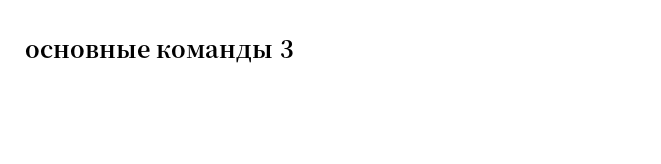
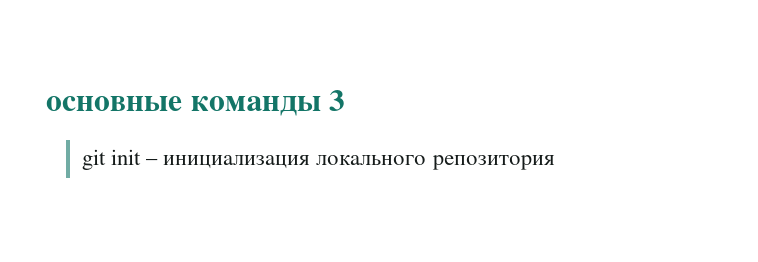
(294, 49) none -> [82,149,555,170] // git init – инициализация локального репозитория

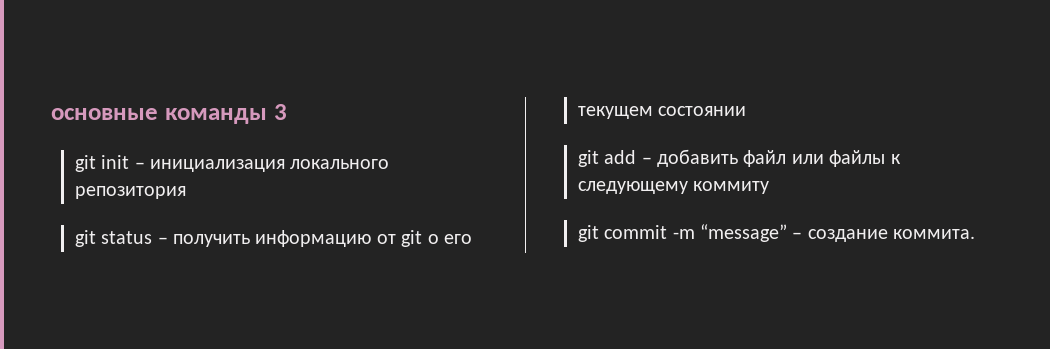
(555, 162) none -> [74,230,472,247] [577,106,747,119] [577,149,901,167] [577,181,770,194] [577,224,976,242] // git status – получить информацию от git о его текущем состоянии // git add – добавить файл или файлы к следующему коммиту // git commit -m “message” – создание коммита.

